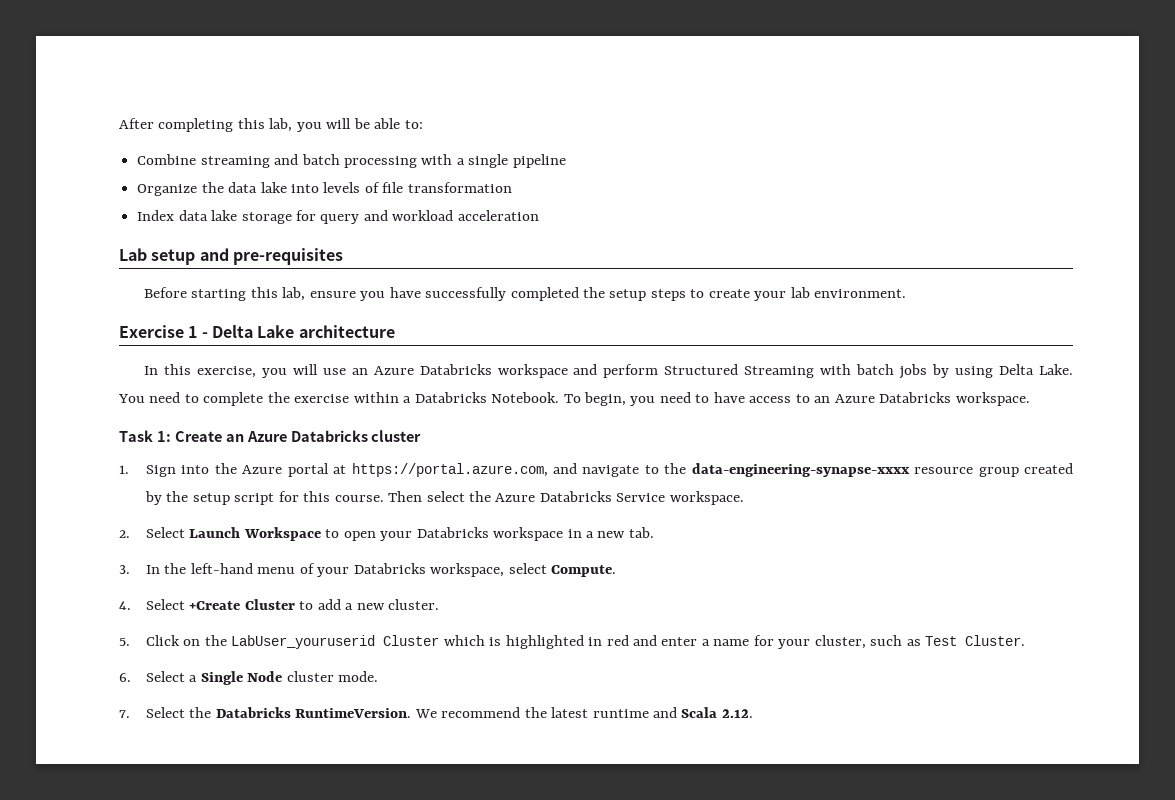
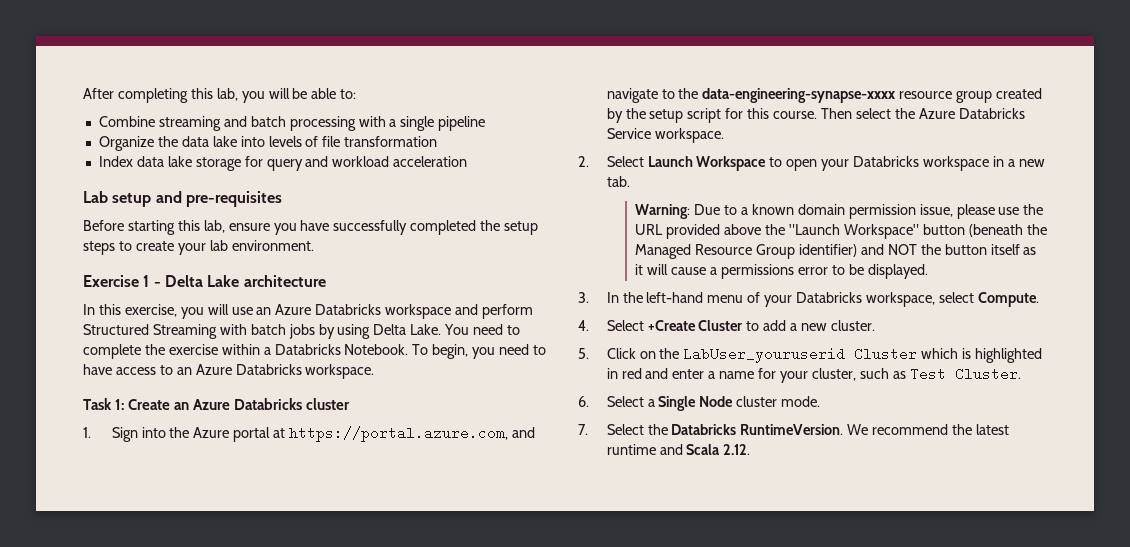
(654, 532) none -> [635,204,1044,219] [635,224,1047,239] [635,244,1037,259] [635,264,928,279] // Warning: Due to a known domain permission issue, please use the URL provided above the "Launch Workspace" button (beneath the Managed Resource Group identifier) and NOT the button itself as it will cause a permissions error to be displayed.

